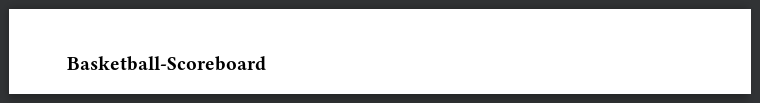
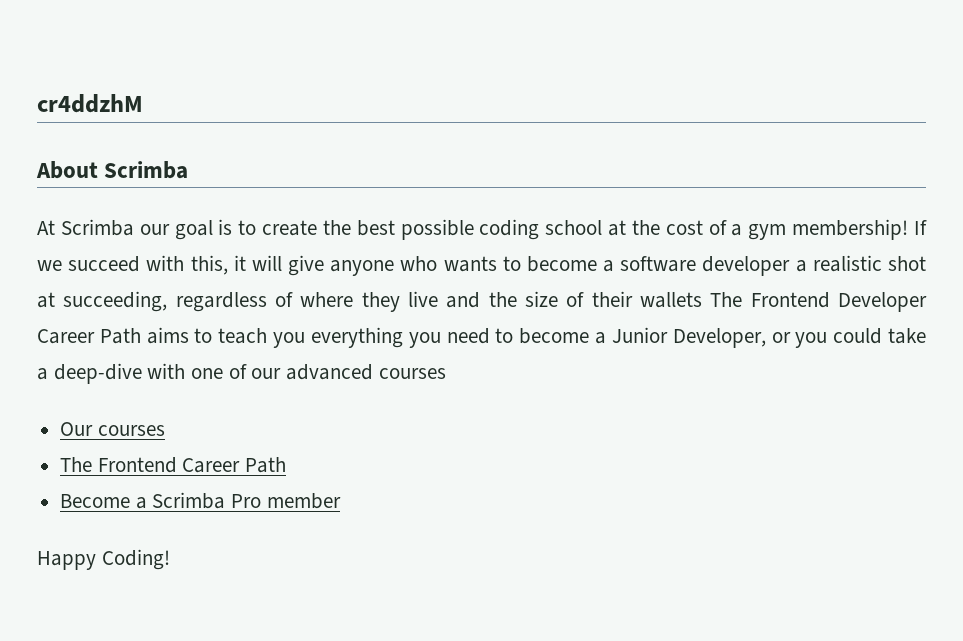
[67,56,266,71] Basketball-Scoreboard -> [37,94,143,113] [36,161,189,179] [37,219,928,240] [37,255,926,276] [37,291,927,312] [37,327,927,348] [37,363,446,384] [60,422,165,436] [60,457,287,473] [60,492,341,509] [37,549,170,570] cr4ddzhM // About Scrimba // At Scrimba our goal is to create the best possible coding school at the cost of a gym membership! If we succeed with this, it will give anyone who wants to become a software developer a realistic shot at succeeding, regardless of where they live and the size of their wallets The Frontend Developer Career Path aims to teach you everything you need to become a Junior Developer, or you could take a deep-dive with one of our advanced courses // Our courses // The Frontend Career Path // Become a Scrimba Pro member // Happy Coding!

